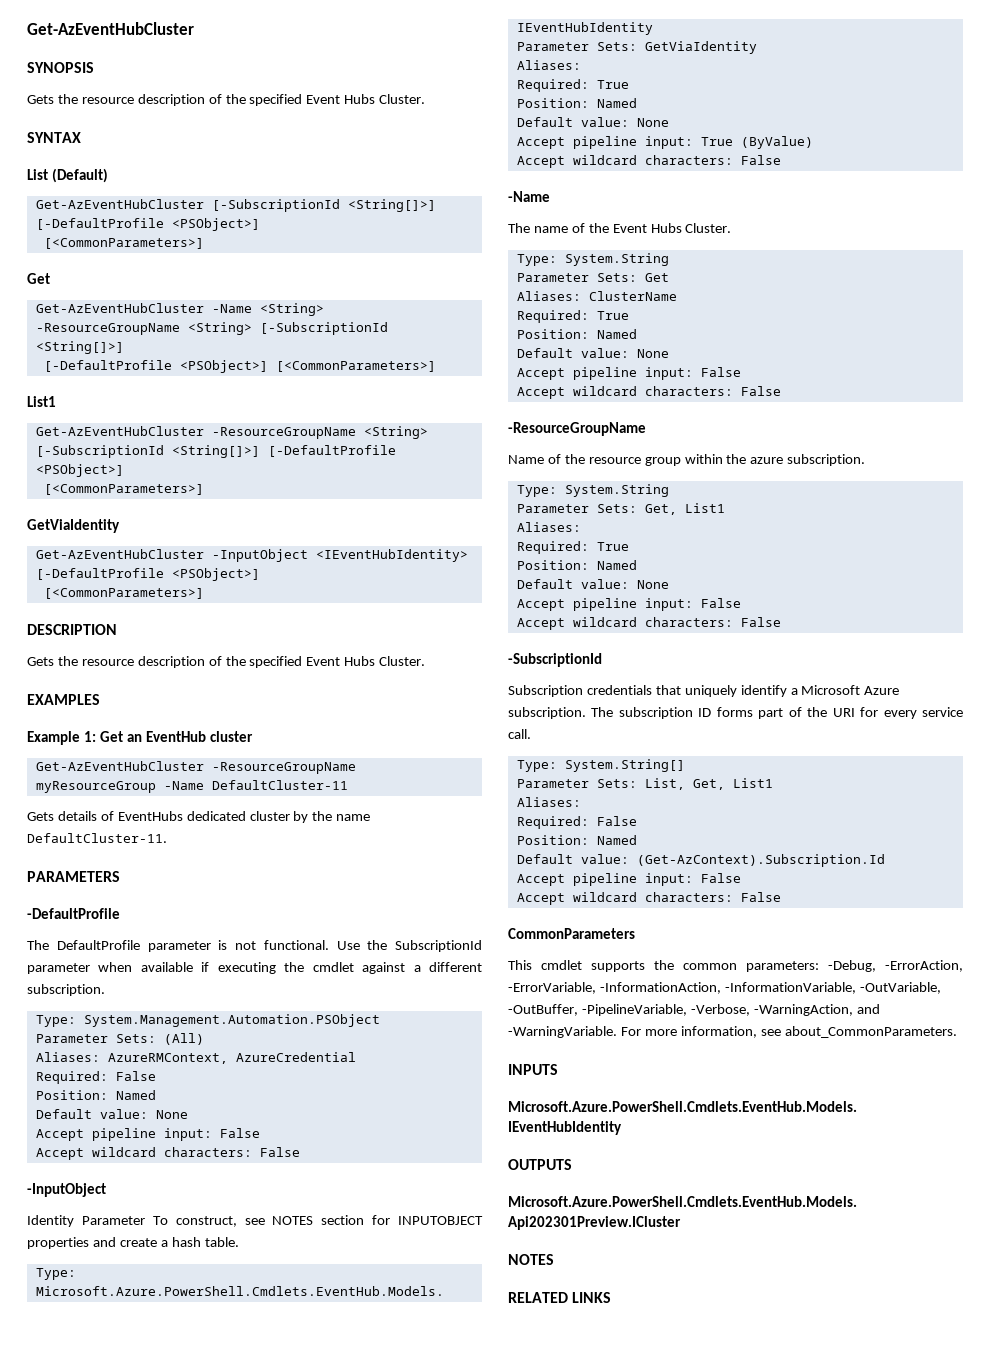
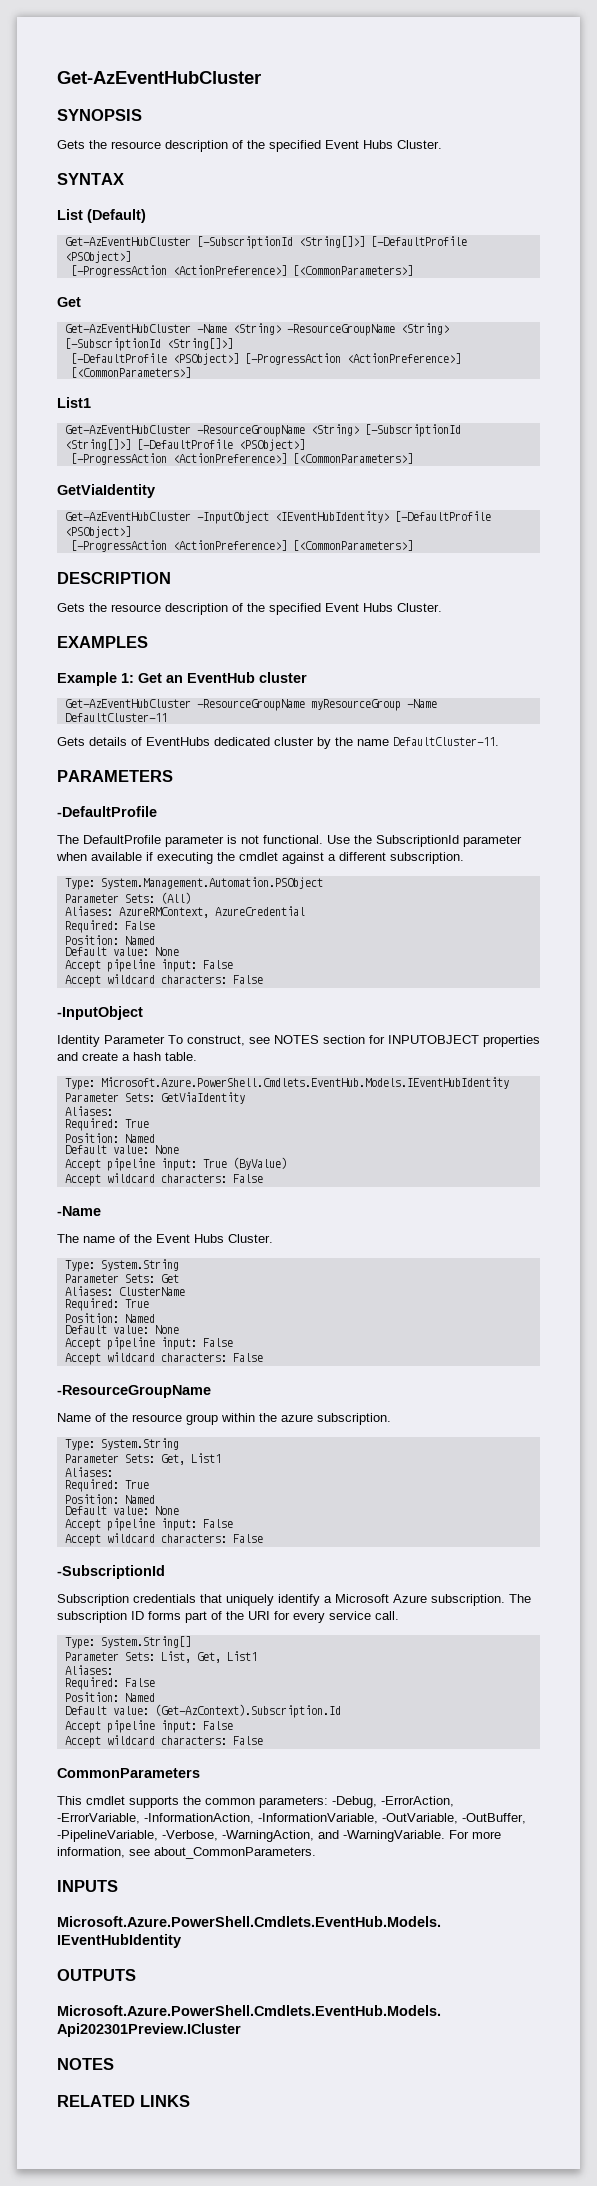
(260, 224) none -> [70,265,287,277] [-ProgressAction <ActionPreference>]
(268, 366) none -> [244,353,461,365] [-ProgressAction <ActionPreference>]
(124, 470) none -> [70,453,287,465] [-ProgressAction <ActionPreference>]
(260, 574) none -> [70,540,287,552] [-ProgressAction <ActionPreference>]

